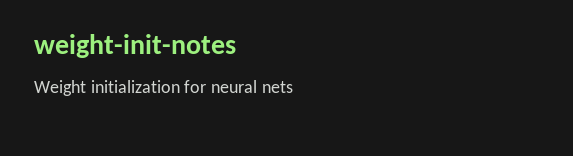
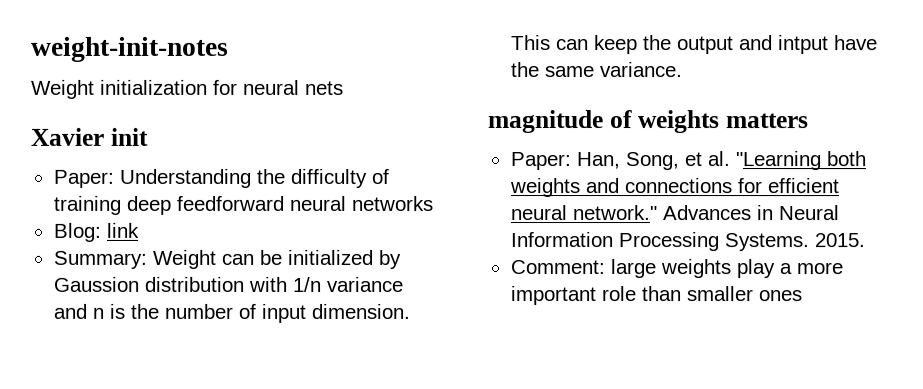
(293, 87) none -> [31,127,149,146] [53,168,390,188] [52,195,433,215] [52,222,139,242] [52,249,401,269] [52,276,403,292] [52,303,410,323] [510,35,878,55] [510,62,683,78] [488,110,809,134] [510,151,867,171] [508,178,840,198] [509,205,839,221] [509,232,865,252] [509,259,843,279] [509,286,802,306] // Xavier init // Paper: Understanding the difficulty of training deep feedforward neural networks // Blog: link // Summary: Weight can be initialized by Gaussion distribution with 1/n variance and n is the number of input dimension. This can keep the output and intput have the same variance. // magnitude of weights matters // Paper: Han, Song, et al. "Learning both weights and connections for efficient neural network." Advances in Neural Information Processing Systems. 2015. // Comment: large weights play a more important role than smaller ones

